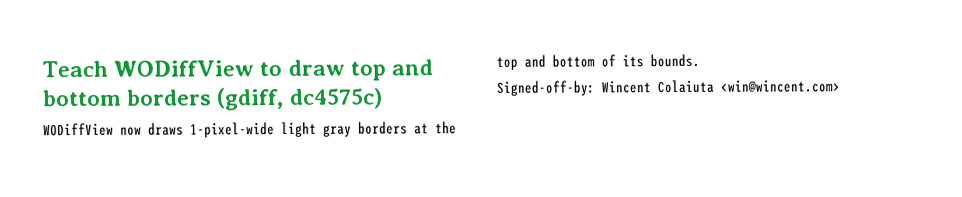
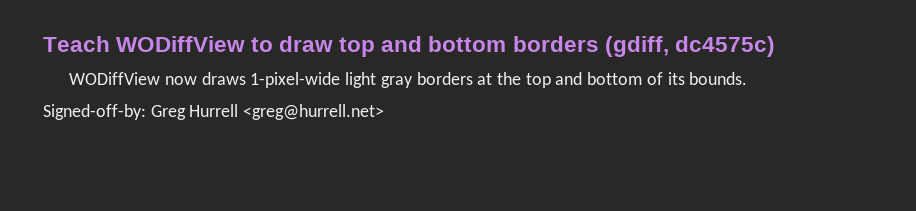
[601,79,840,94] Wincent Colaiuta <win@wincent.com> -> [150,104,385,120] Greg Hurrell <greg@hurrell.net>

